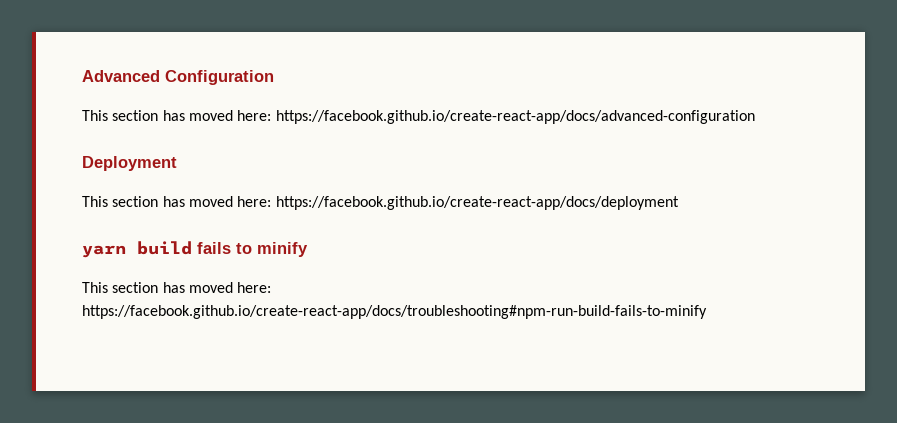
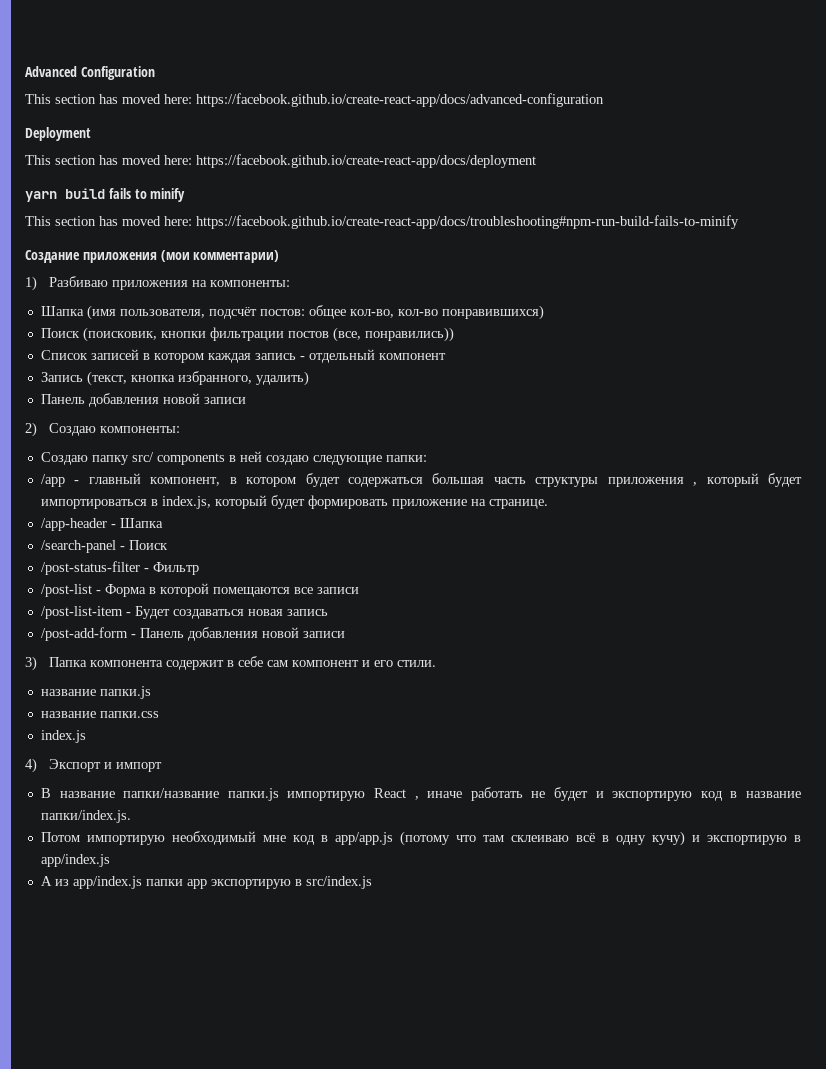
(707, 312) none -> [25,250,280,263] [25,276,290,291] [40,305,544,320] [40,327,454,342] [40,349,446,363] [40,371,309,386] [40,393,246,407] [25,422,180,437] [40,451,427,465] [40,473,802,487] [40,495,548,509] [40,518,163,531] [40,540,168,553] [40,561,199,575] [40,583,359,597] [40,606,328,619] [40,627,345,641] [25,656,436,671] [40,686,151,699] [40,711,159,718] [40,730,86,743] [25,758,162,773] [40,787,802,801] [40,810,131,823] [40,831,801,846] [40,854,110,867] [40,876,372,889] // Создание приложения (мои комментарии) // 1) Разбиваю приложения на компоненты: // Шапка (имя пользователя, подсчёт постов: общее кол-во, кол-во понравившихся) // Поиск (поисковик, кнопки фильтрации постов (все, понравились)) // Список записей в котором каждая запись - отдельный компонент // Запись (текст, кнопка избранного, удалить) // Панель добавления новой записи // 2) Создаю компоненты: // Создаю папку src/ components в ней создаю следующие папки: // /app - главный компонент, в котором будет содержаться большая часть структуры приложения , который будет импортироваться в index.js, который будет формировать приложение на странице. // /app-header - Шапка // /search-panel - Поиск // /post-status-filter - Фильтр // /post-list - Форма в которой помещаются все записи // /post-list-item - Будет создаваться новая запись // /post-add-form - Панель добавления новой записи // 3) Папка компонента содержит в себе сам компонент и его стили. // название папки.js // название папки.css // index.js // 4) Экспорт и импорт // В название папки/название папки.js импортирую React , иначе работать не будет и экспортирую код в название папки/index.js. // Потом импортирую необходимый мне код в app/app.js (потому что там склеиваю всё в одну кучу) и экспортирую в app/index.js // А из app/index.js папки app экспортирую в src/index.js

